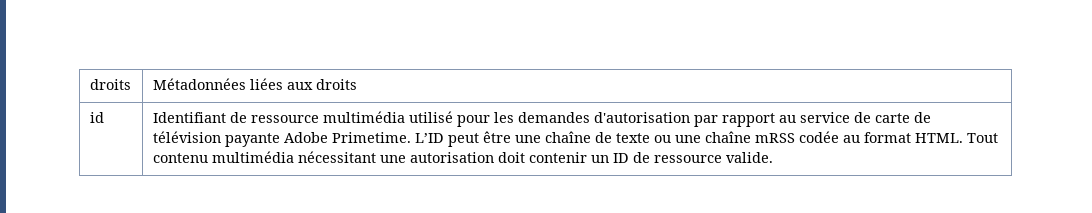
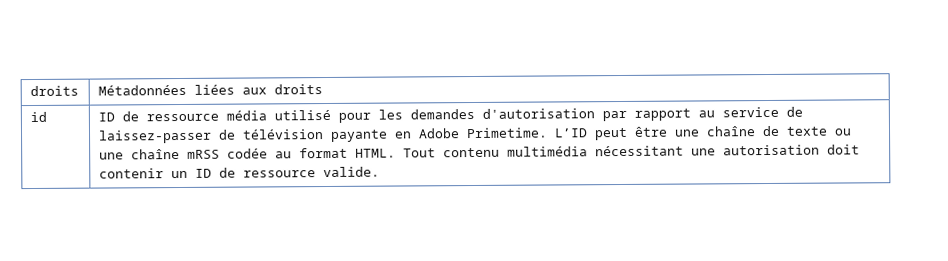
[152,111,405,123] Identifiant de ressource multimédia -> [97,110,267,122] ID de ressource média
[874,113,910,123] carte -> [97,129,212,144] laissez-passer
(280, 140) none -> [394,131,412,139] en

